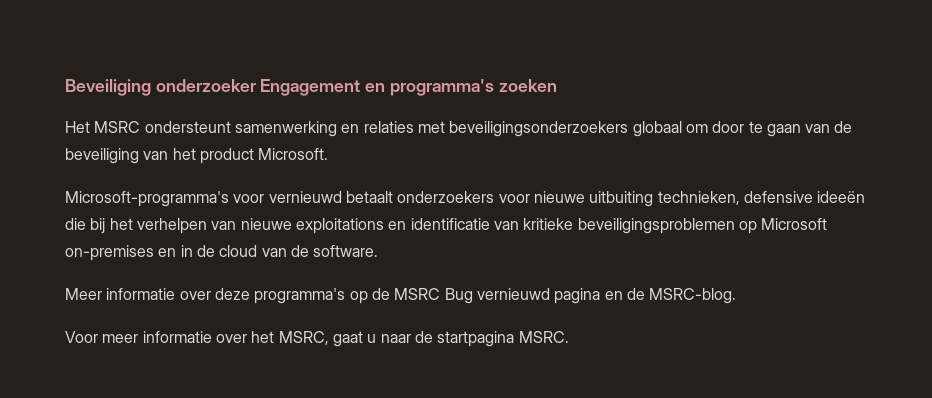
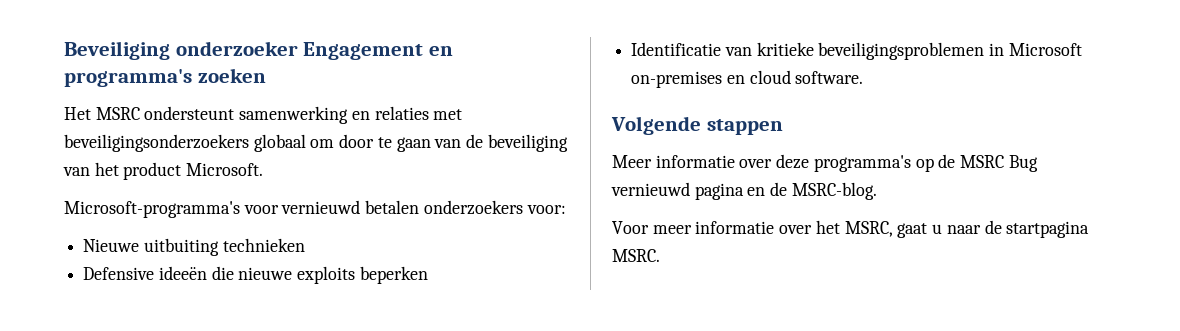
[345,191,866,207] [65,218,490,234] betaalt onderzoekers voor nieuwe uitbuiting technieken, defensive ideeën die bij het verhelpen van nieuwe exploitations en identificatie -> [365,200,566,215] [83,238,305,256] [83,266,428,284] [631,42,722,56] betalen onderzoekers voor: // Nieuwe uitbuiting technieken // Defensive ideeën die nieuwe exploits beperken // Identificatie
[738,221,757,234] op -> [989,43,1005,56] in
[180,245,309,257] in de cloud van de -> [749,70,791,84] cloud
(379, 251) none -> [611,116,783,135] // Volgende stappen

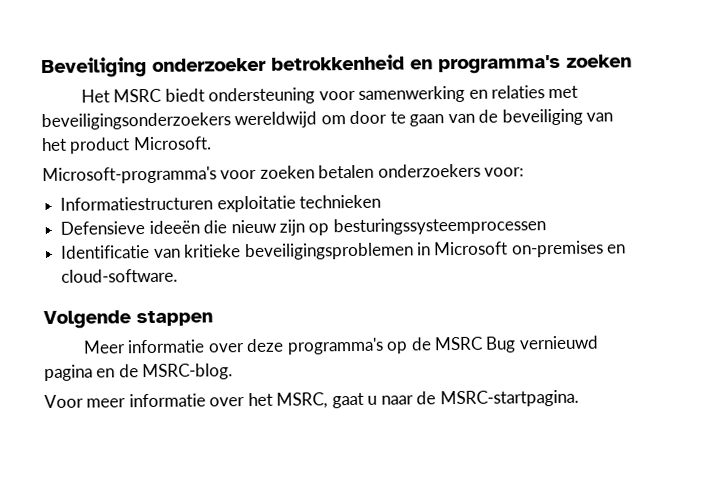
[303,42,424,60] Engagement -> [271,54,405,71] betrokkenheid
[144,106,235,120] ondersteunt -> [164,87,356,105] biedt ondersteuning voor
[253,134,306,152] globaal -> [234,111,318,129] wereldwijd
[281,200,361,214] vernieuwd -> [259,165,315,179] zoeken
[83,238,219,256] Nieuwe uitbuiting -> [60,195,296,213] Informatiestructuren exploitatie
[83,267,155,280] Defensive -> [60,221,146,235] Defensieve
[238,266,428,284] nieuwe exploits beperken -> [230,217,546,236] nieuw zijn op besturingssysteemprocessen
[749,70,864,84] cloud software. -> [61,268,179,283] cloud-software.
[1006,221,1090,238] [612,249,660,262] startpagina MSRC. -> [439,389,579,408] MSRC-startpagina.

